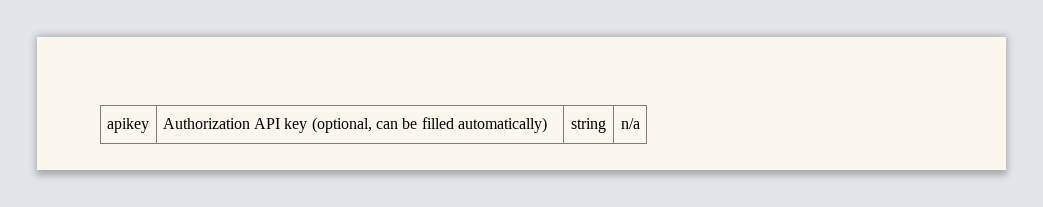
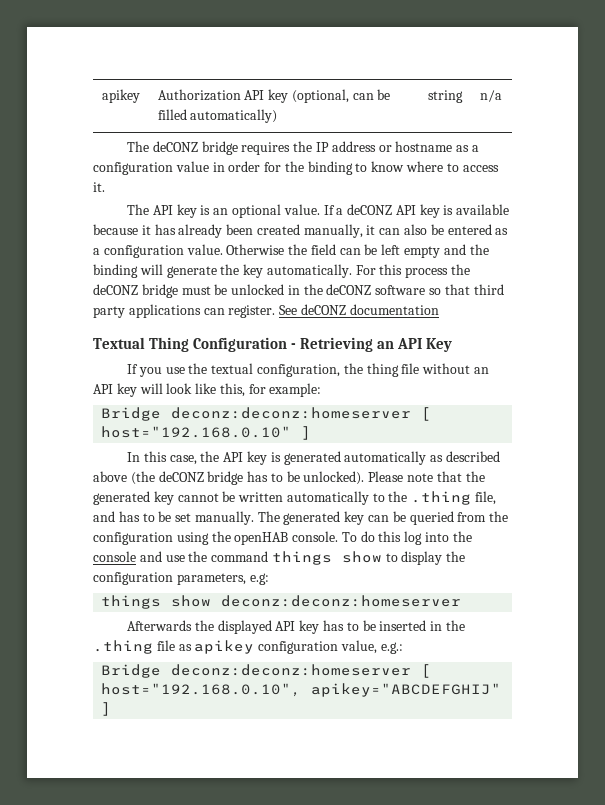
(640, 123) none -> [127,141,479,155] [93,161,499,175] [93,182,105,192] [127,204,510,218] [93,224,509,238] [93,244,489,258] [93,264,471,278] [93,284,504,298] [93,304,439,318] [93,337,453,352] [127,363,489,377] [93,383,322,397] [101,407,432,421] [101,426,312,440] [127,451,500,465] [93,471,485,485] [93,491,497,505] [93,511,509,525] [93,531,472,545] [93,551,466,565] [93,572,269,585] [101,595,462,609] [127,620,465,634] [93,640,403,654] [101,664,432,678] [101,683,502,697] [101,702,112,716] // The deCONZ bridge requires the IP address or hostname as a configuration value in order for the binding to know where to access it. // The API key is an optional value. If a deCONZ API key is available because it has already been created manually, it can also be entered as a configuration value. Otherwise the field can be left empty and the binding will generate the key automatically. For this process the deCONZ bridge must be unlocked in the deCONZ software so that third party applications can register. See deCONZ documentation // Textual Thing Configuration - Retrieving an API Key // If you use the textual configuration, the thing file without an API key will look like this, for example: // Bridge deconz:deconz:homeserver [ host="192.168.0.10" ] // In this case, the API key is generated automatically as described above (the deCONZ bridge has to be unlocked). Please note that the generated key cannot be written automatically to the .thing file, and has to be set manually. The generated key can be queried from the configuration using the openHAB console. To do this log into the console and use the command things show to display the configuration parameters, e.g: // things show deconz:deconz:homeserver // Afterwards the displayed API key has to be inserted in the .thing file as apikey configuration value, e.g.: // Bridge deconz:deconz:homeserver [ host="192.168.0.10", apikey="ABCDEFGHIJ" ]

